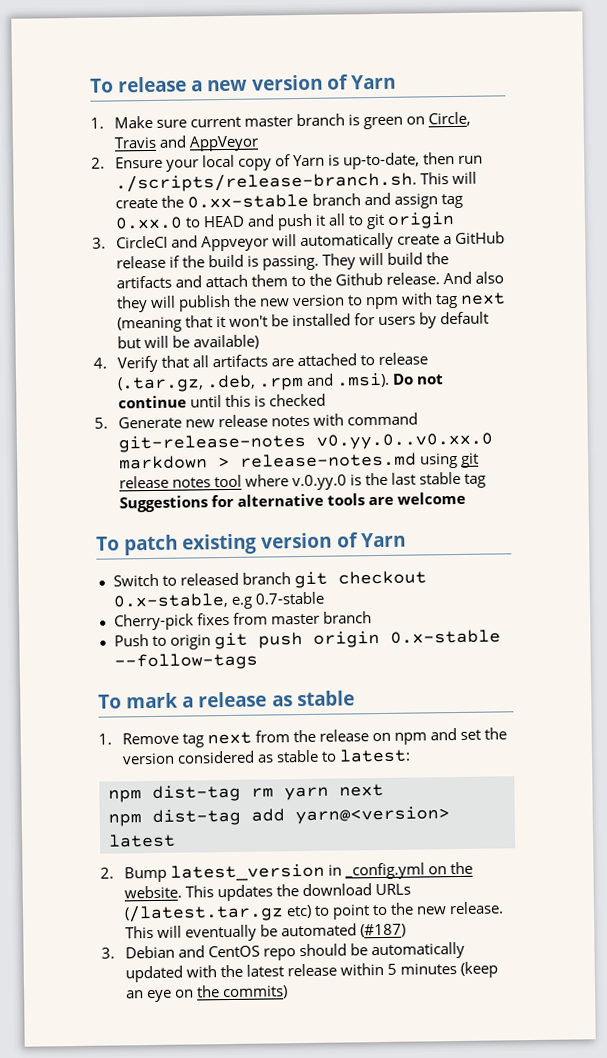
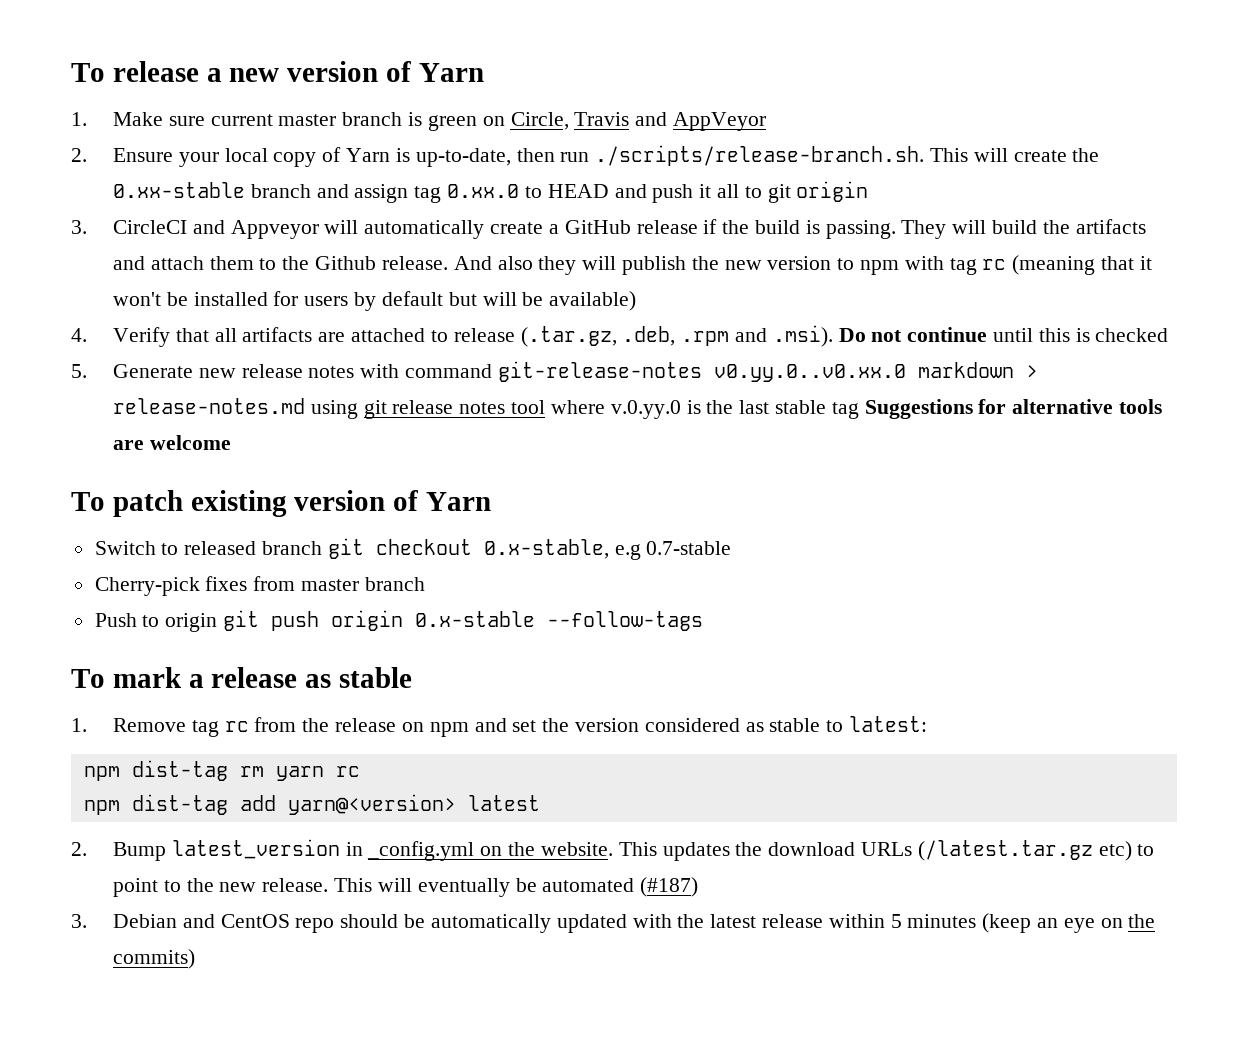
[460,292,507,305] next -> [982,259,1007,270] rc
[206,731,252,745] next -> [224,721,249,732] rc
[339,783,384,797] next -> [335,766,360,777] rc

